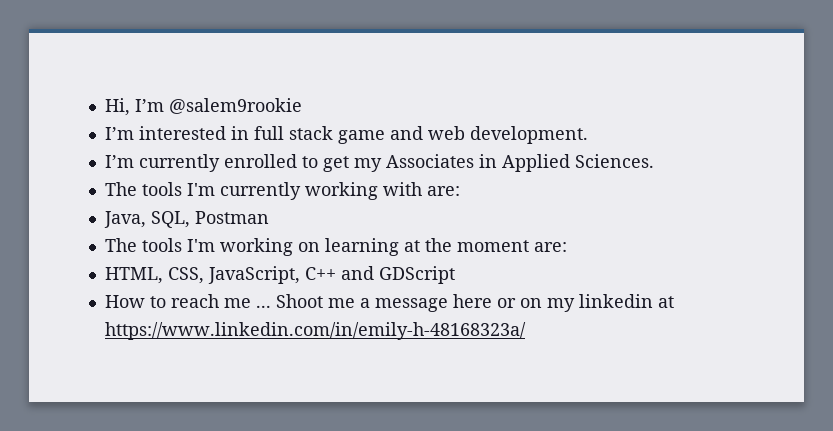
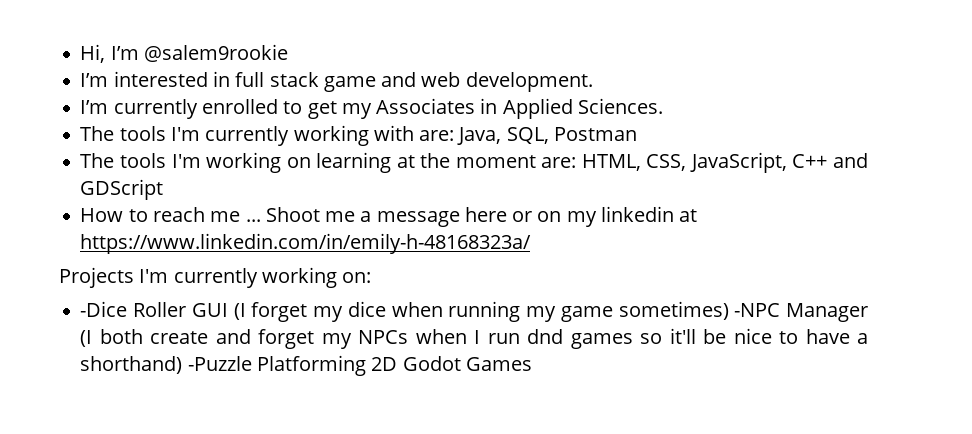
(460, 191) // -> (455, 135) none
(567, 247) // -> (577, 162) none
(526, 331) none -> [59,267,372,288] [80,301,868,322] [80,328,869,349] [80,355,532,376] // Projects I'm currently working on: // -Dice Roller GUI (I forget my dice when running my game sometimes) -NPC Manager (I both create and forget my NPCs when I run dnd games so it'll be nice to have a shorthand) -Puzzle Platforming 2D Godot Games

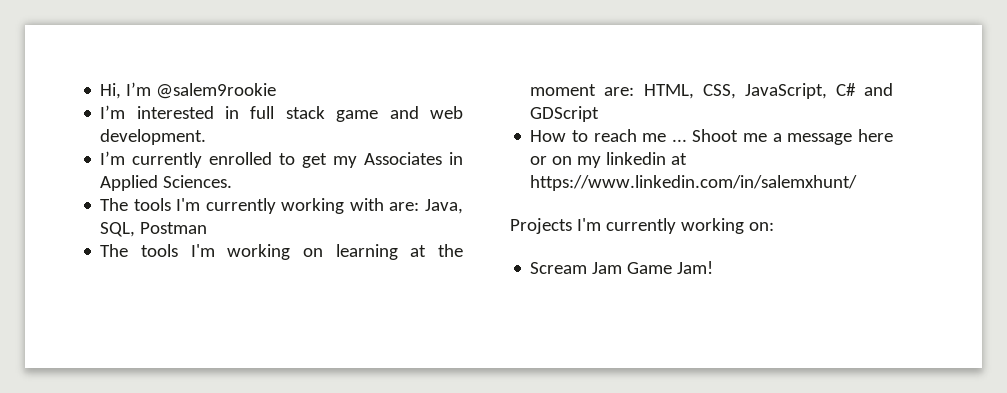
[792,154,828,168] C++ -> [835,83,856,96] C#
[80,233,532,254] https://www.linkedin.com/in/emily-h-48168323a/ -> [530,175,858,191] https://www.linkedin.com/in/salemxhunt/
[80,301,868,322] [80,328,869,349] [80,355,532,376] -Dice Roller GUI (I forget my dice when running my game sometimes) -NPC Manager (I both create and forget my NPCs when I run dnd games so it'll be nice to have a shorthand) -Puzzle Platforming 2D Godot Games -> [530,261,714,274] Scream Jam Game Jam!

